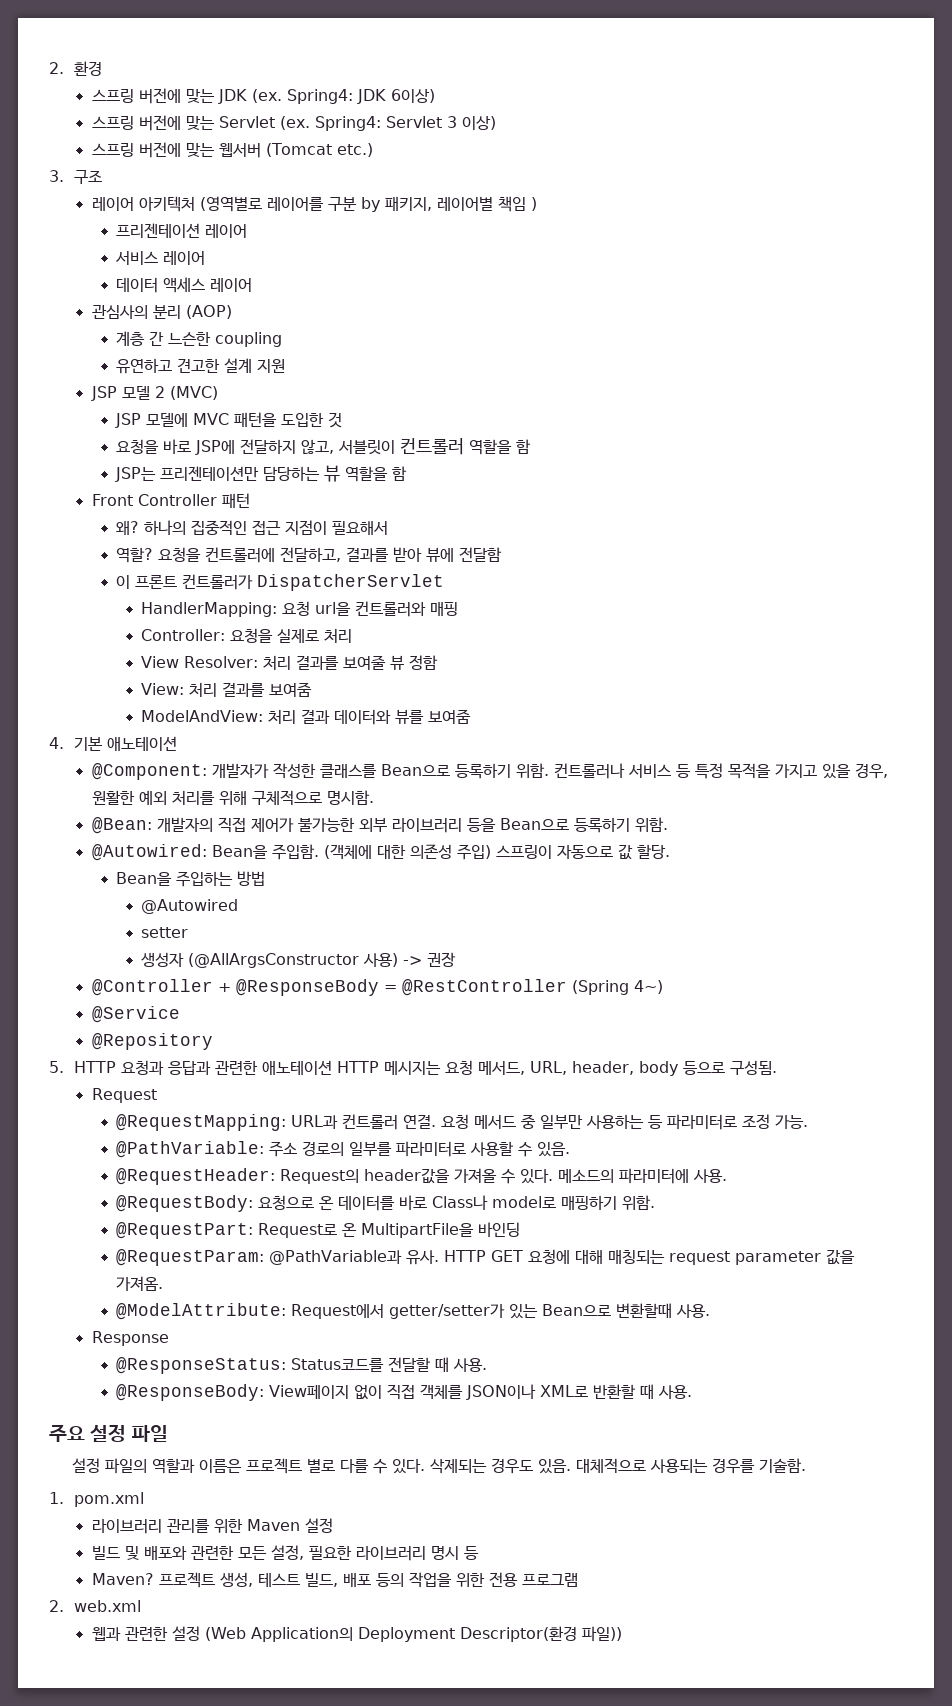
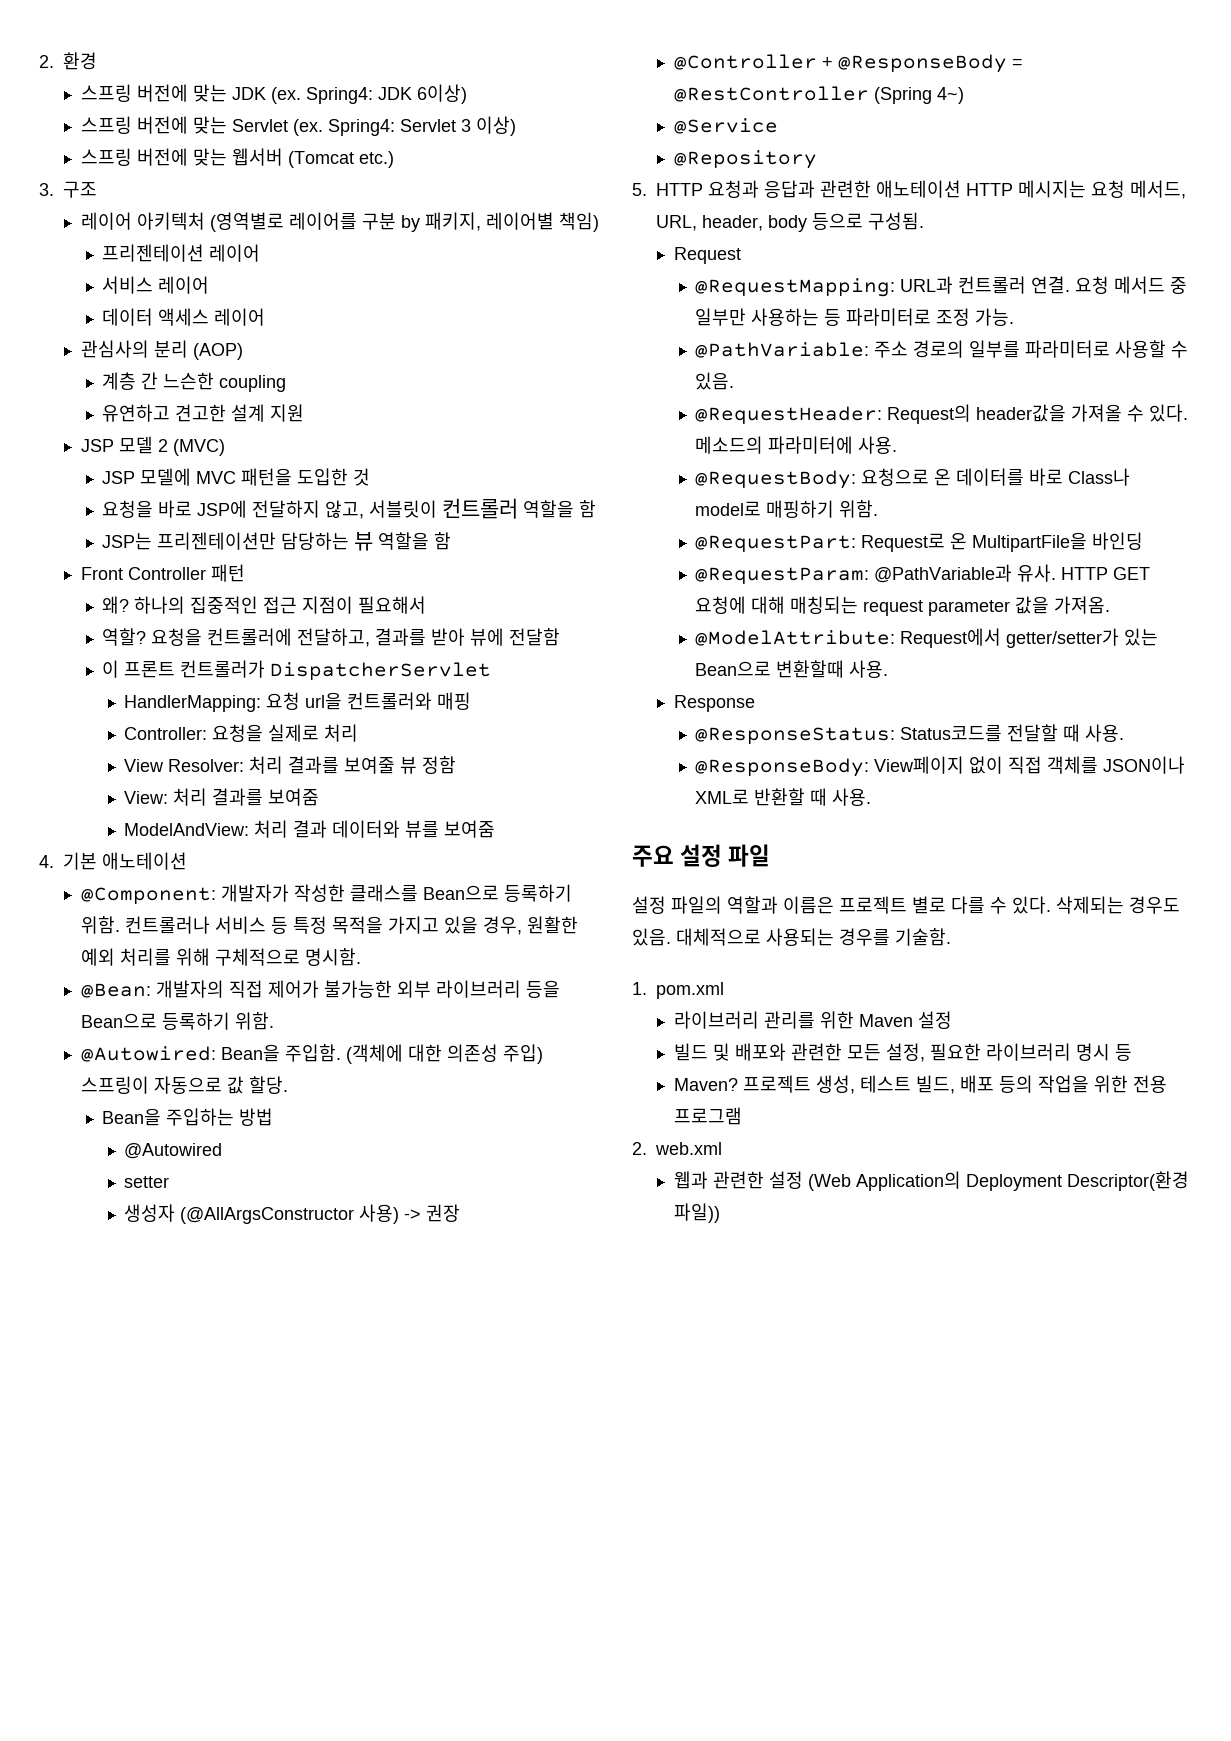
[497,196,537,212] 책임 ) -> [558,212,599,232] 책임)

